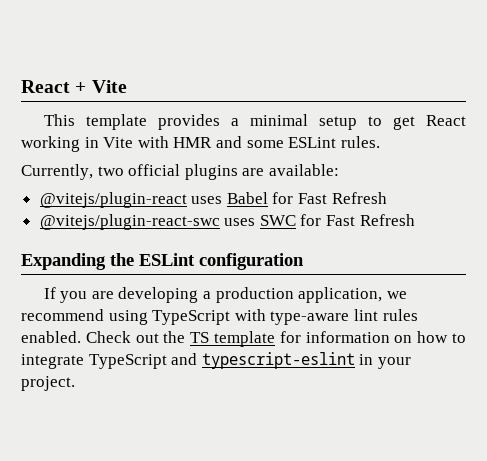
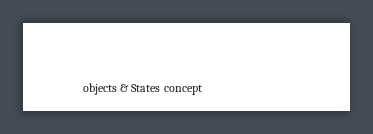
[21,80,127,93] [43,114,466,130] [21,136,380,152] [21,164,339,180] [39,192,387,208] [39,214,415,230] [21,253,304,270] [43,287,407,303] [21,309,418,325] [21,331,466,347] [21,352,411,369] [21,376,75,391] React + Vite // This template provides a minimal setup to get React working in Vite with HMR and some ESLint rules. // Currently, two official plugins are available: // @vitejs/plugin-react uses Babel for Fast Refresh // @vitejs/plugin-react-swc uses SWC for Fast Refresh // Expanding the ESLint configuration // If you are developing a production application, we recommend using TypeScript with type-aware lint rules enabled. Check out the TS template for information on how to integrate TypeScript and typescript-eslint in your project. -> [83,83,202,95] objects & States concept

